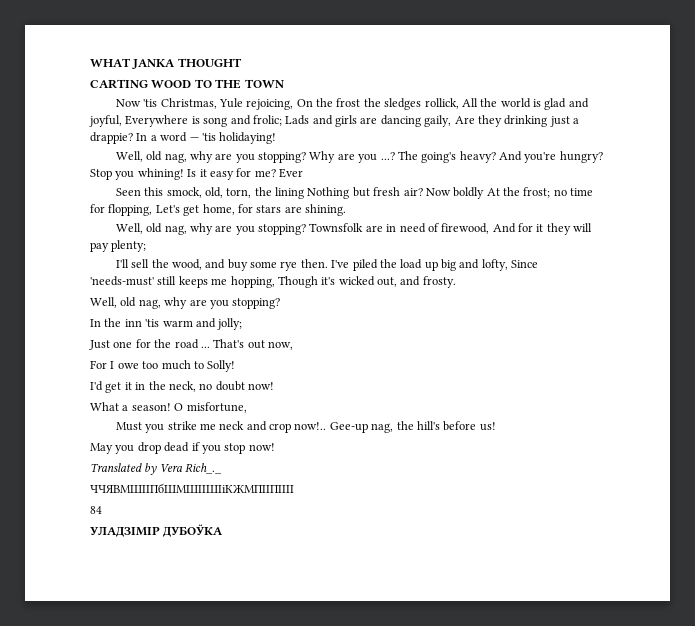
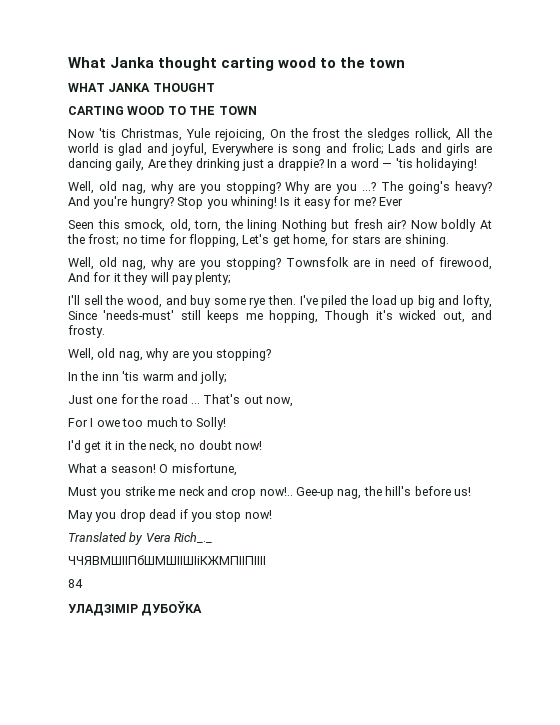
(90, 62) none -> [68,57,406,71] What Janka thought carting wood to the town //

